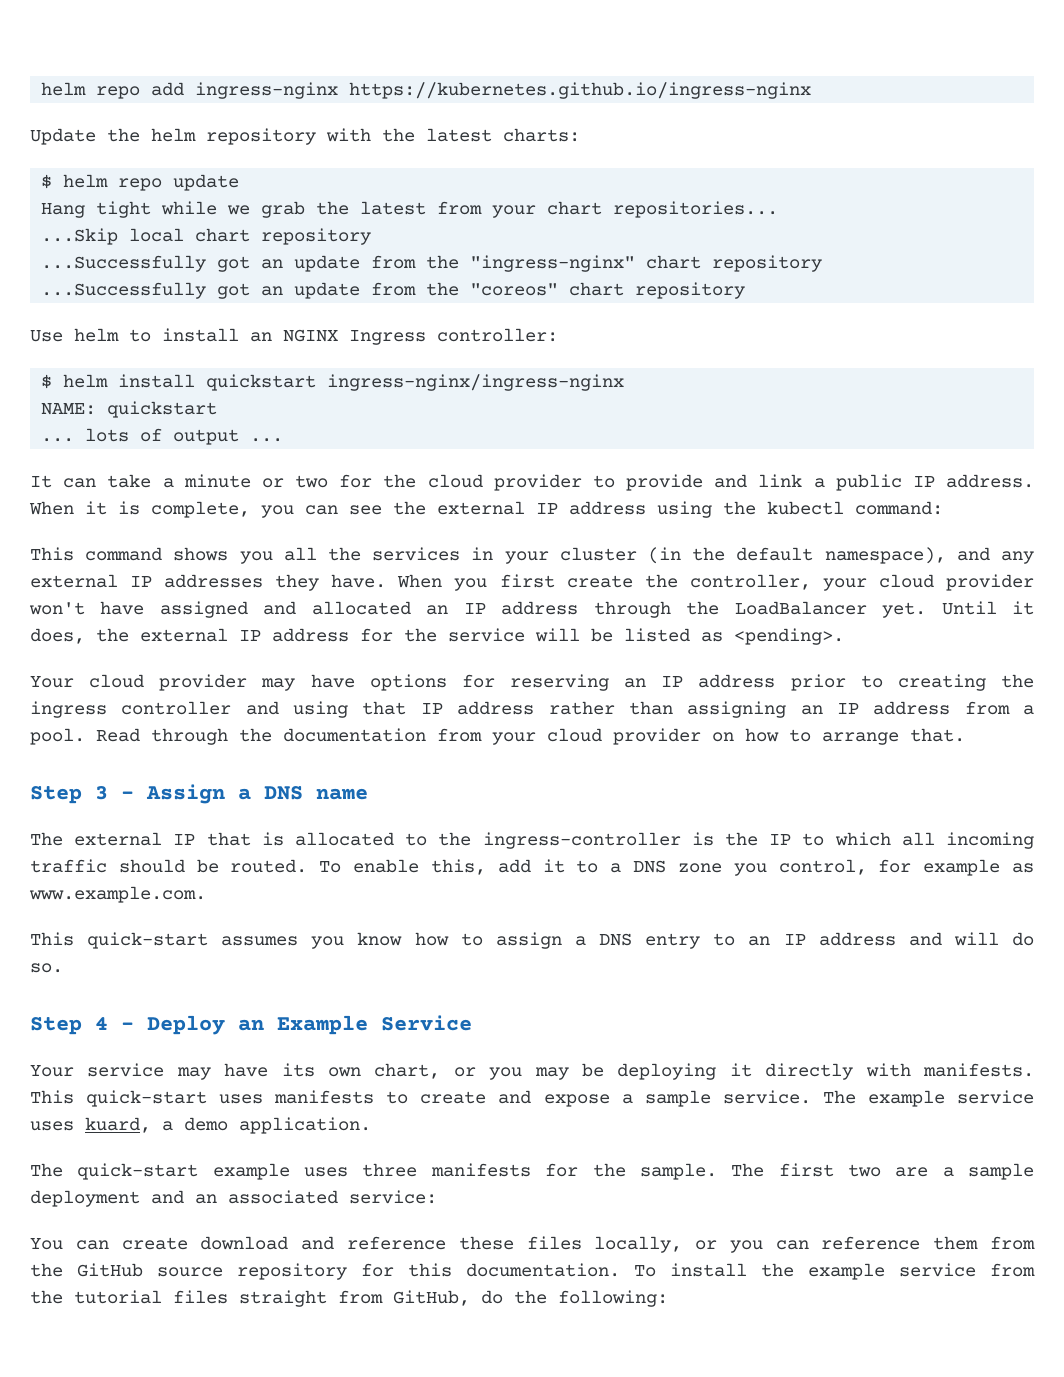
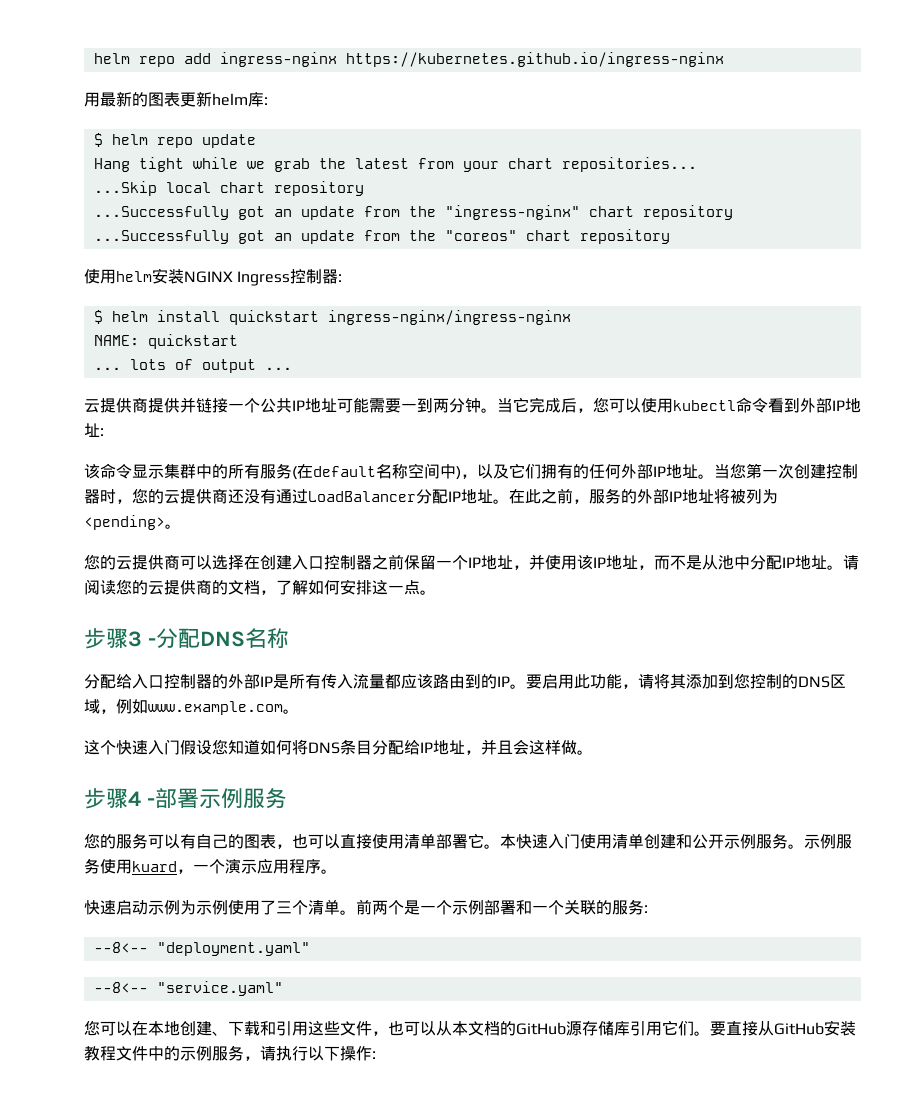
[30,128,580,145] Update the helm repository with the latest charts: -> [84,91,268,107] 用最新的图表更新helm库:
[30,328,558,345] Use helm to install an NGINX Ingress controller: -> [84,268,343,286] 使用helm安装NGINX Ingress控制器:
[30,474,1034,491] [29,501,943,518] [30,547,1035,564] [30,574,1035,591] [29,601,1034,618] [30,628,844,645] [30,674,1034,691] [30,701,1034,718] [30,728,965,745] [30,784,368,804] [30,832,1035,849] [30,859,1035,876] [29,886,206,903] [30,932,1034,949] [30,963,63,973] [30,1015,472,1035] [30,1063,1034,1080] [30,1090,1034,1107] [30,1117,371,1134] [30,1163,1035,1180] [30,1190,437,1207] [30,1236,1036,1253] [30,1263,1035,1280] [30,1290,668,1307] It can take a minute or two for the cloud provider to provide and link a public IP address. When it is complete, you can see the external IP address using the kubectl command: // This command shows you all the services in your cluster (in the default namespace), and any external IP addresses they have. When you first create the controller, your cloud provider won't have assigned and allocated an IP address through the LoadBalancer yet. Until it does, the external IP address for the service will be listed as <pending>. // Your cloud provider may have options for reserving an IP address prior to creating the ingress controller and using that IP address rather than assigning an IP address from a pool. Read through the documentation from your cloud provider on how to arrange that. // Step 3 - Assign a DNS name // The external IP that is allocated to the ingress-controller is the IP to which all incoming traffic should be routed. To enable this, add it to a DNS zone you control, for example as www.example.com. // This quick-start assumes you know how to assign a DNS entry to an IP address and will do so. // Step 4 - Deploy an Example Service // Your service may have its own chart, or you may be deploying it directly with manifests. This quick-start uses manifests to create and expose a sample service. The example service uses kuard, a demo application. // The quick-start example uses three manifests for the sample. The first two are a sample deployment and an associated service: // You can create download and reference these files locally, or you can reference them from the GitHub source repository for this documentation. To install the example service from the tutorial files straight from GitHub, do the following: -> [84,397,861,413] [84,423,104,437] [84,463,858,480] [84,488,778,504] [84,515,181,530] [84,554,859,570] [84,579,436,595] [84,628,289,649] [84,673,846,689] [84,699,299,715] [84,739,593,755] [84,788,287,809] [84,833,852,849] [84,858,337,874] [84,899,648,915] [93,942,310,956] [93,981,283,996] [84,1020,856,1036] [84,1045,376,1061] 云提供商提供并链接一个公共IP地址可能需要一到两分钟。当它完成后，您可以使用kubectl命令看到外部IP地址: // 该命令显示集群中的所有服务(在default名称空间中)，以及它们拥有的任何外部IP地址。当您第一次创建控制器时，您的云提供商还没有通过LoadBalancer分配IP地址。在此之前，服务的外部IP地址将被列为<pending>。 // 您的云提供商可以选择在创建入口控制器之前保留一个IP地址，并使用该IP地址，而不是从池中分配IP地址。请阅读您的云提供商的文档，了解如何安排这一点。 // 步骤3 -分配DNS名称 // 分配给入口控制器的外部IP是所有传入流量都应该路由到的IP。要启用此功能，请将其添加到您控制的DNS区域，例如www.example.com。 // 这个快速入门假设您知道如何将DNS条目分配给IP地址，并且会这样做。 // 步骤4 -部署示例服务 // 您的服务可以有自己的图表，也可以直接使用清单部署它。本快速入门使用清单创建和公开示例服务。示例服务使用kuard，一个演示应用程序。 // 快速启动示例为示例使用了三个清单。前两个是一个示例部署和一个关联的服务: // --8<-- "deployment.yaml" // --8<-- "service.yaml" // 您可以在本地创建、下载和引用这些文件，也可以从本文档的GitHub源存储库引用它们。要直接从GitHub安装教程文件中的示例服务，请执行以下操作:

